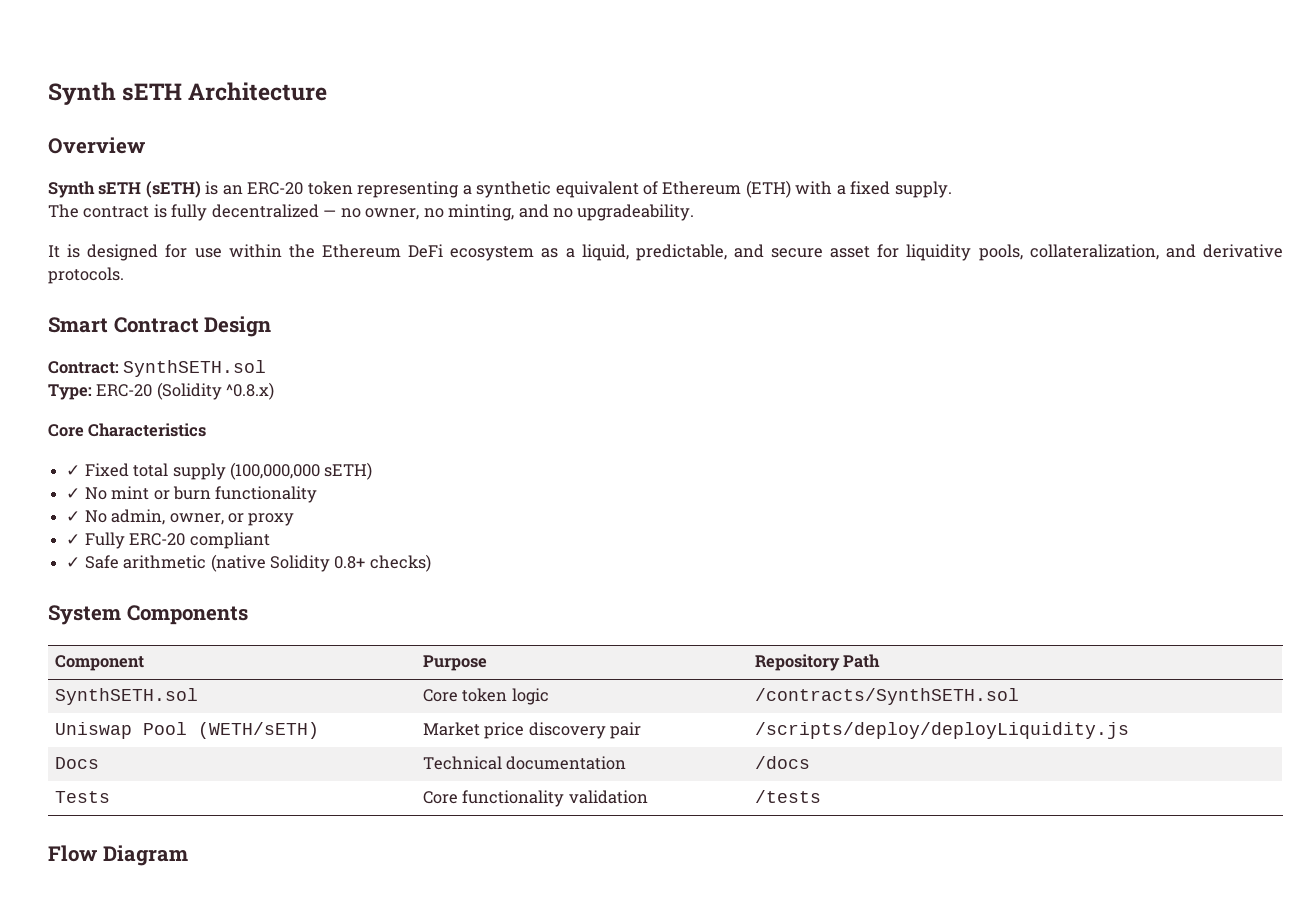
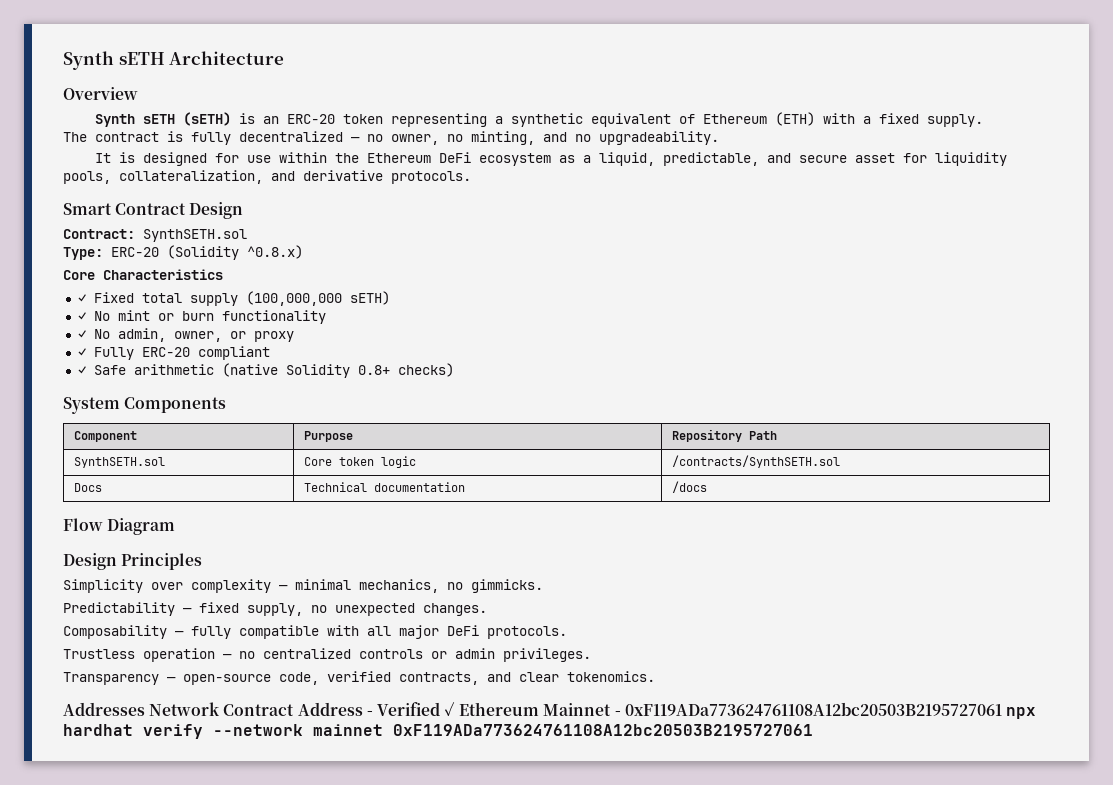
[54,722,319,739] [422,722,642,739] [754,722,1129,739] [54,757,99,769] [422,756,627,770] [754,756,810,769] [54,791,110,803] [422,790,648,807] [754,790,821,803] [48,845,188,866] Uniswap Pool (WETH/sETH) | Market price discovery pair | /scripts/deploy/deployLiquidity.js // Docs | Technical documentation | /docs // Tests | Core functionality validation | /tests // Flow Diagram -> [73,483,102,492] [303,482,465,492] [671,481,707,493] [63,518,176,535] [63,553,203,570] [63,579,543,593] [63,602,487,616] [63,625,567,639] [63,648,591,662] [63,671,655,685] [63,702,1037,719] [63,724,813,739] Docs | Technical documentation | /docs // Flow Diagram // Design Principles // Simplicity over complexity — minimal mechanics, no gimmicks. // Predictability — fixed supply, no unexpected changes. // Composability — fully compatible with all major DeFi protocols. // Trustless operation — no centralized controls or admin privileges. // Transparency — open-source code, verified contracts, and clear tokenomics. // Addresses Network Contract Address - Verified ✓ Ethereum Mainnet - 0xF119ADa773624761108A12bc20503B2195727061 npx hardhat verify --network mainnet 0xF119ADa773624761108A12bc20503B2195727061

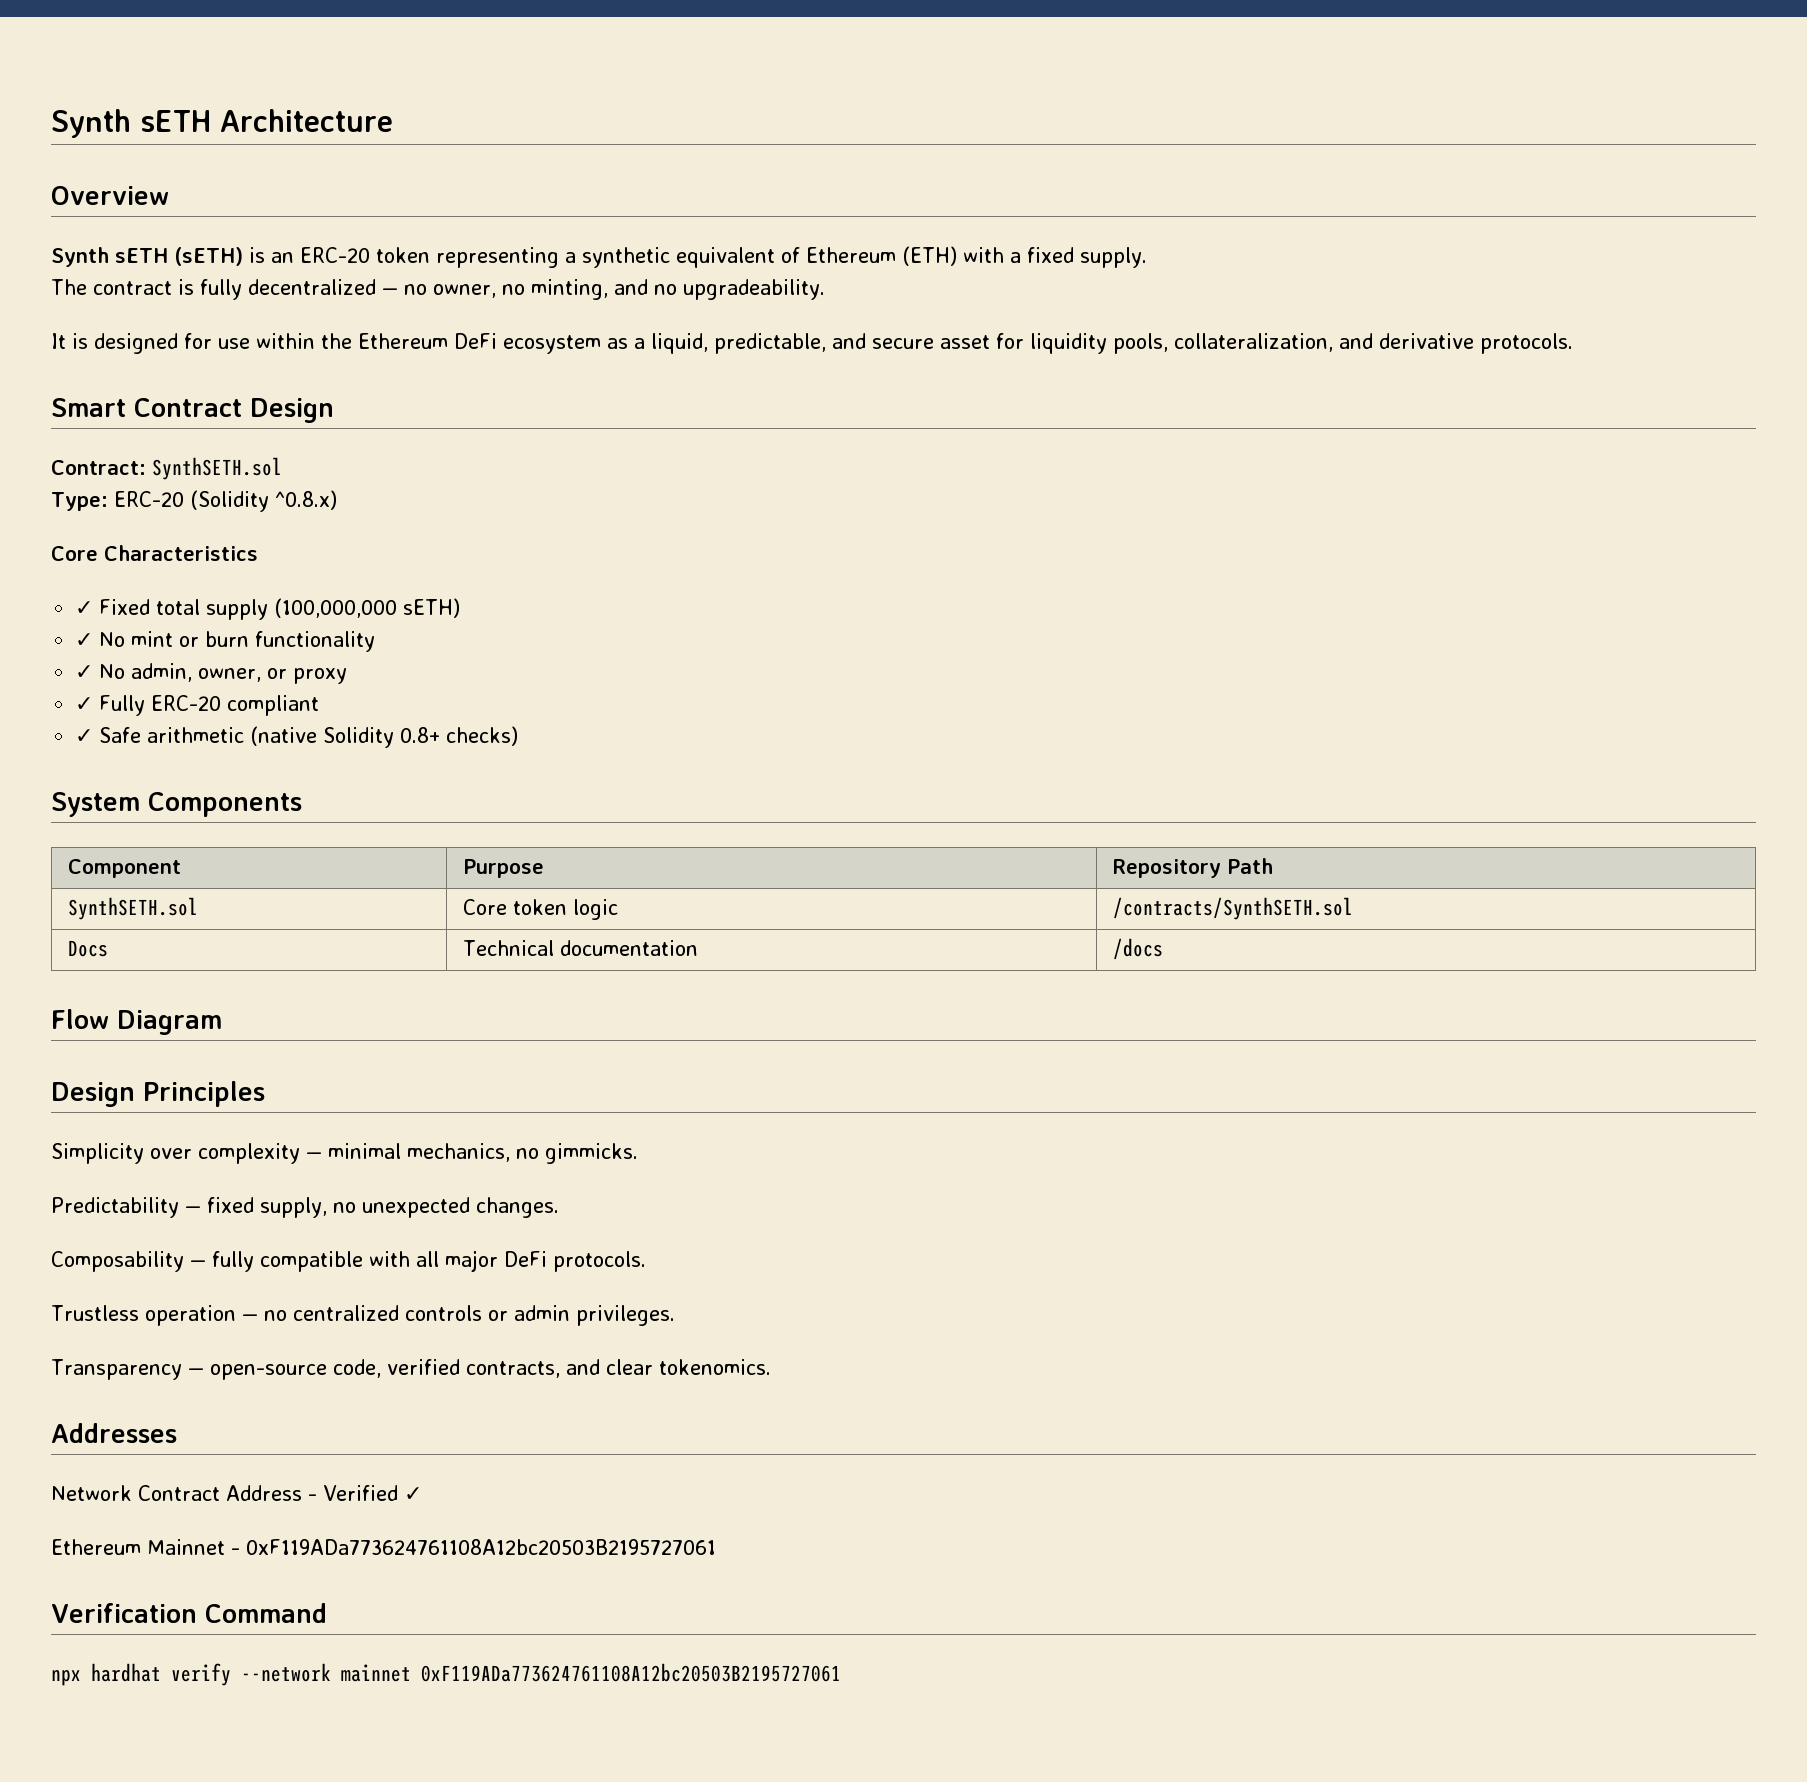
(145, 709) none -> (177, 1433) //
(456, 709) none -> (422, 1494) //
(1002, 709) none -> [51,1603,327,1623] // Verification Command //

